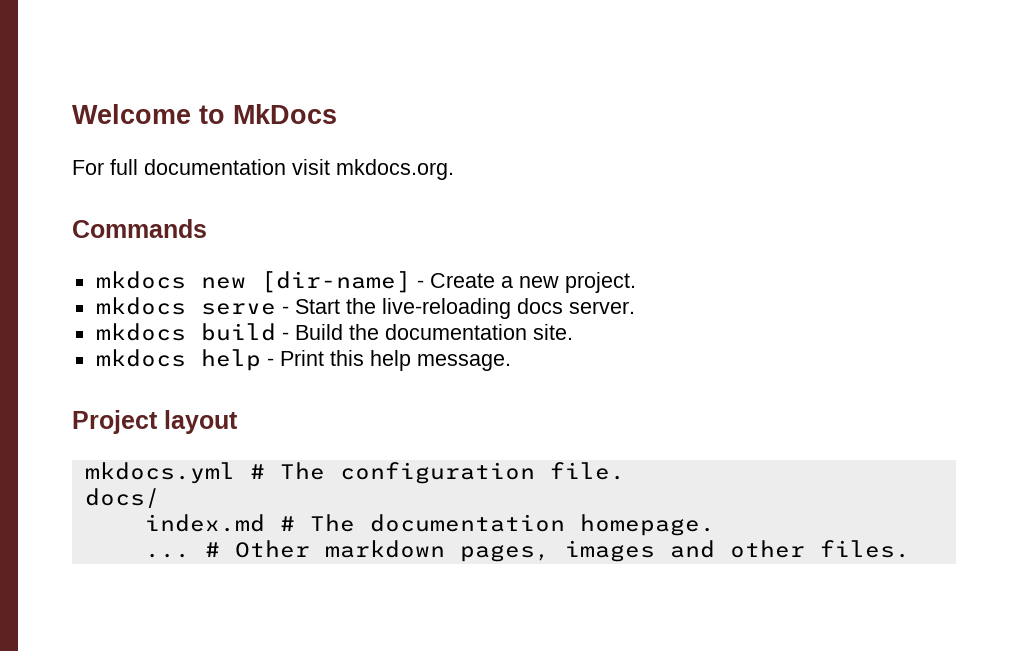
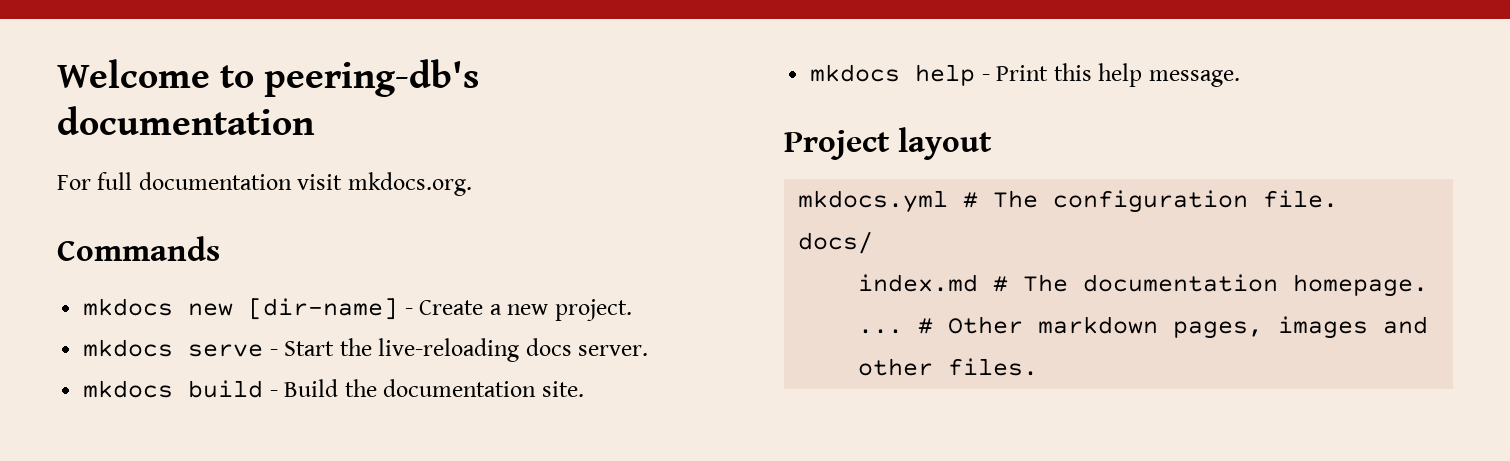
[233,104,337,124] MkDocs -> [264,59,480,97] [57,106,315,135] peering-db's documentation

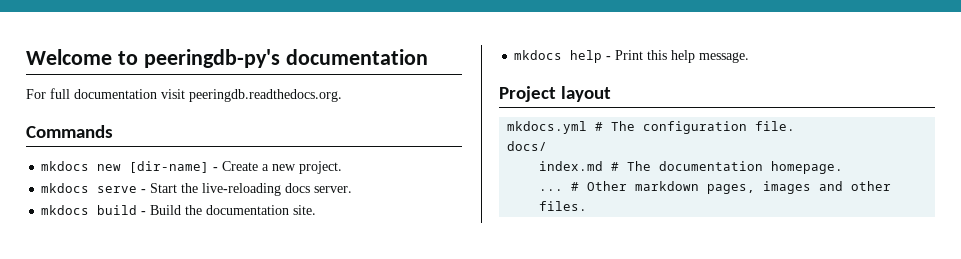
[264,59,480,97] peering-db's -> [143,49,280,68] peeringdb-py's
[347,172,472,196] mkdocs.org. -> [189,89,342,102] peeringdb.readthedocs.org.

